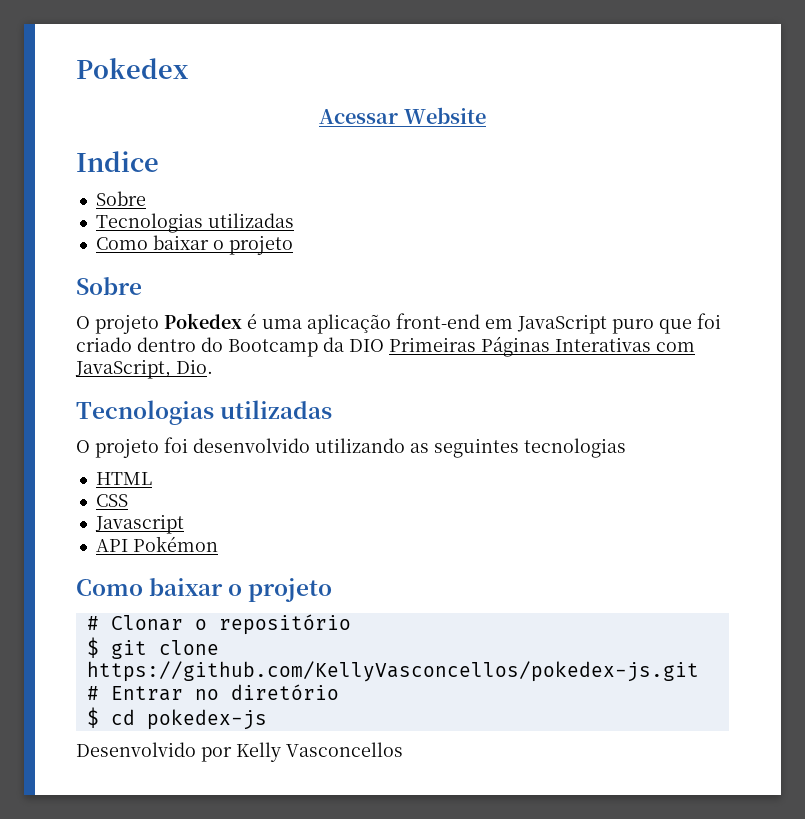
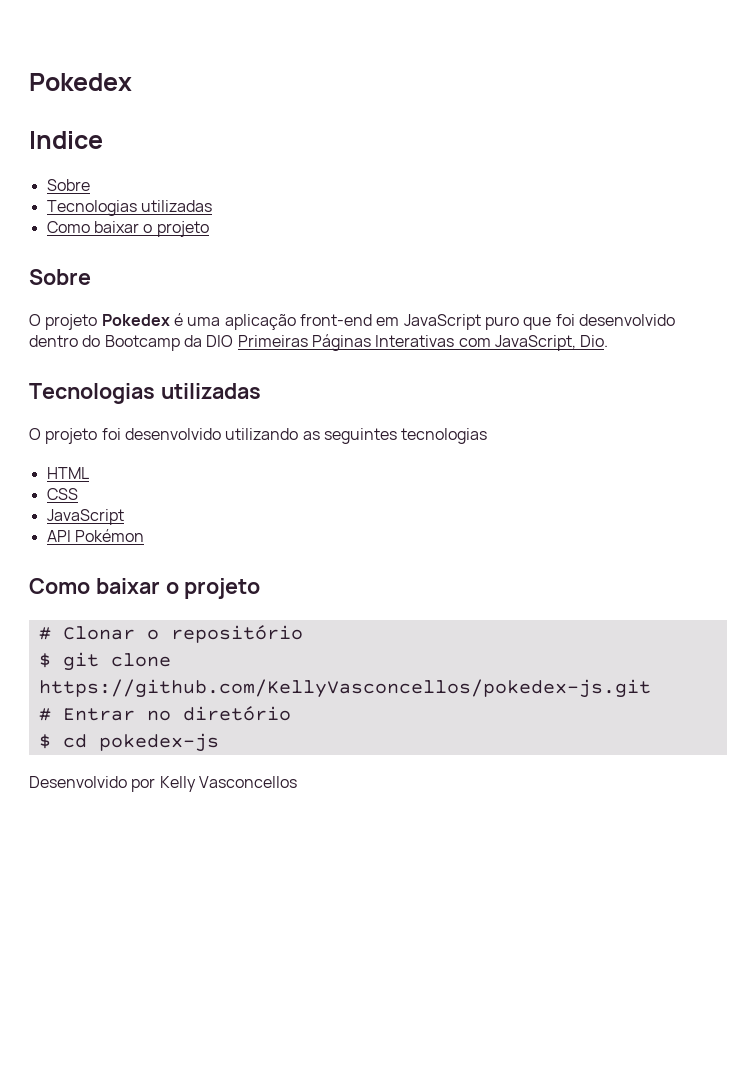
[76,58,188,79] [319,107,486,124] Pokedex // Acessar Website -> [29,73,132,91] Pokedex
[76,337,132,352] criado -> [578,314,675,326] desenvolvido
[94,514,184,534] Javascript -> [46,509,124,525] JavaScript

